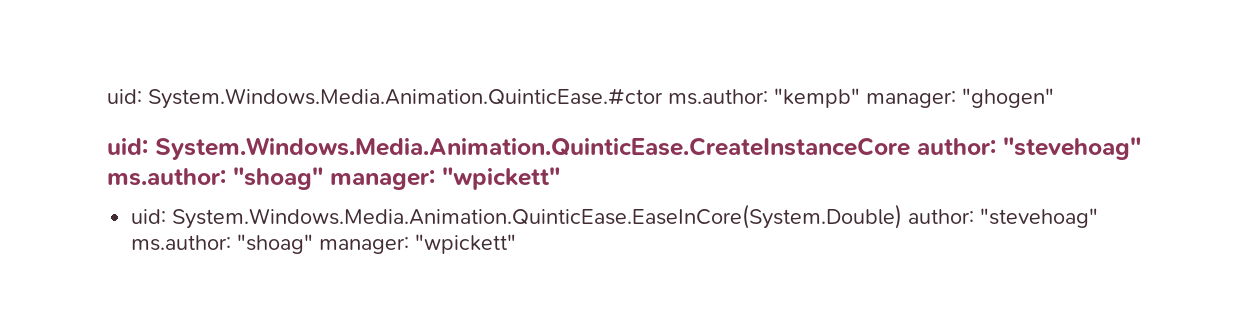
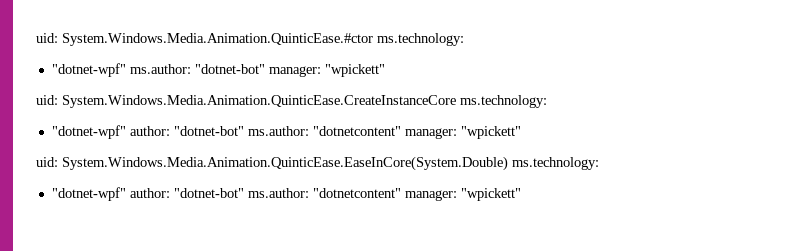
[668,88,1054,108] [107,137,1141,160] [107,167,560,190] [131,204,1099,229] [131,234,314,254] ms.author: "kempb" manager: "ghogen" // uid: System.Windows.Media.Animation.QuinticEase.CreateInstanceCore author: "stevehoag" ms.author: "shoag" manager: "wpickett" // uid: System.Windows.Media.Animation.QuinticEase.EaseInCore(System.Double) author: "stevehoag" ms.author: "shoag" -> [377,33,464,46] [51,63,385,77] [36,95,547,108] [51,125,521,139] [36,156,599,171] [51,187,401,201] ms.technology: // "dotnet-wpf" ms.author: "dotnet-bot" manager: "wpickett" // uid: System.Windows.Media.Animation.QuinticEase.CreateInstanceCore ms.technology: // "dotnet-wpf" author: "dotnet-bot" ms.author: "dotnetcontent" manager: "wpickett" // uid: System.Windows.Media.Animation.QuinticEase.EaseInCore(System.Double) ms.technology: // "dotnet-wpf" author: "dotnet-bot" ms.author: "dotnetcontent"

